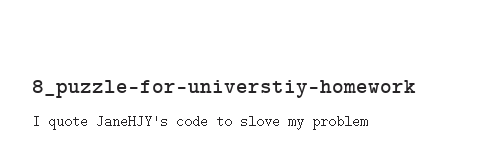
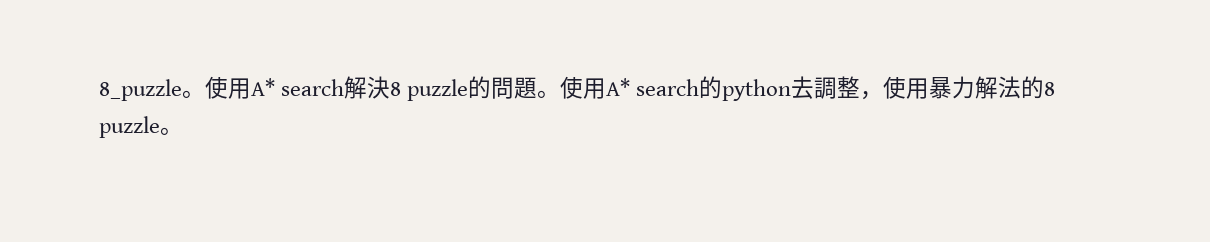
[32,80,416,98] [32,115,368,130] 8_puzzle-for-universtiy-homework // I quote JaneHJY's code to slove my problem -> [99,76,1056,101] [99,116,183,138] 8_puzzle。使用A* search解決8 puzzle的問題。使用A* search的python去調整，使用暴力解法的8 puzzle。

